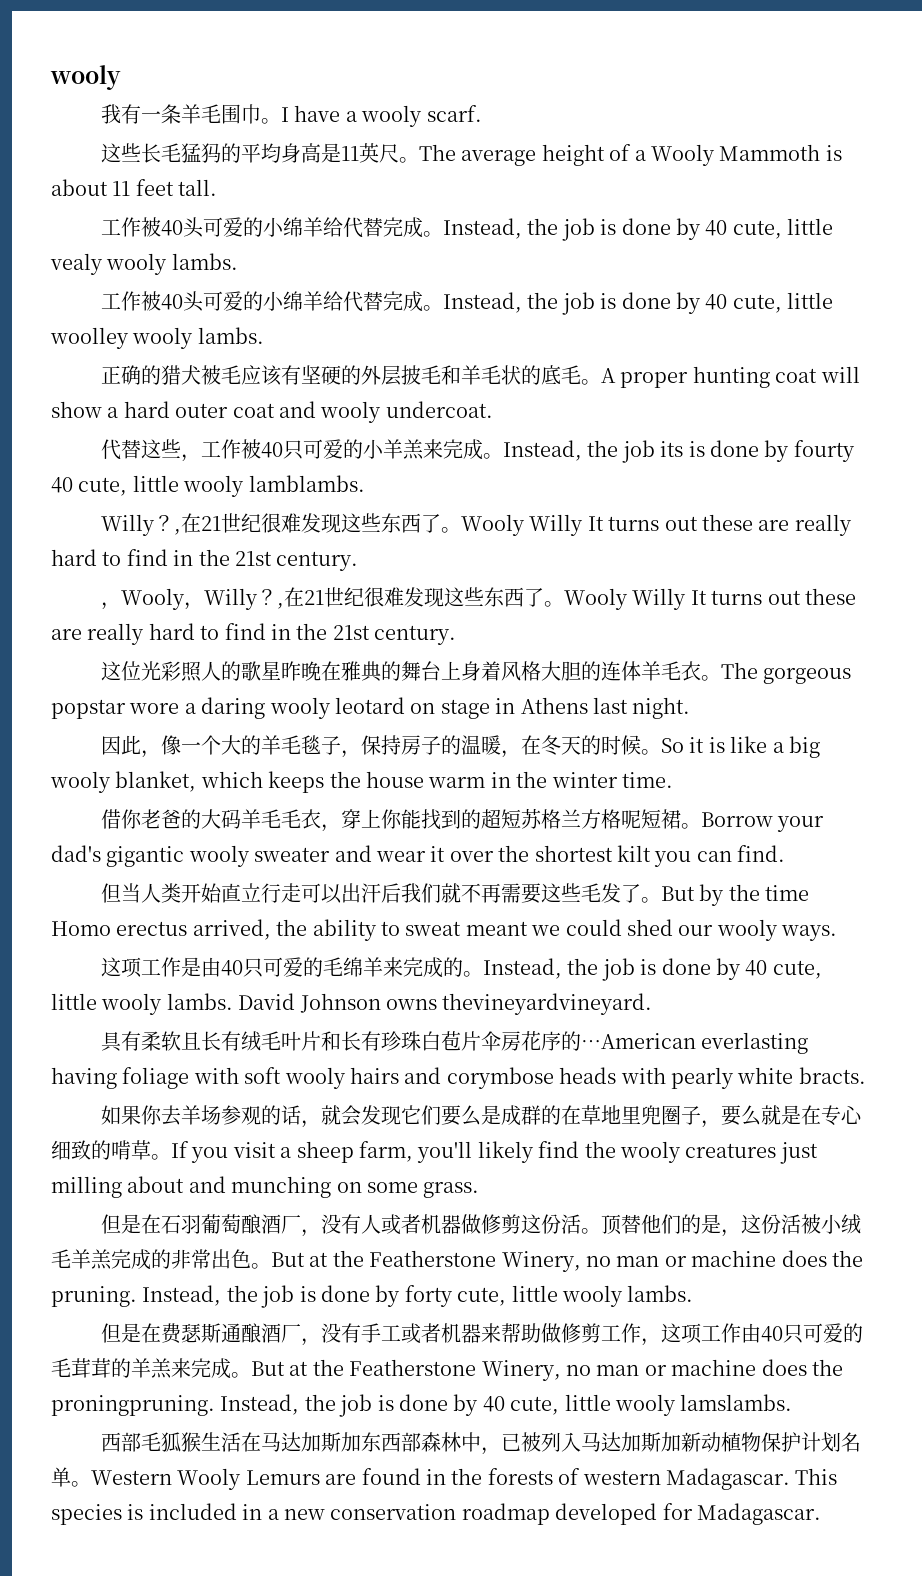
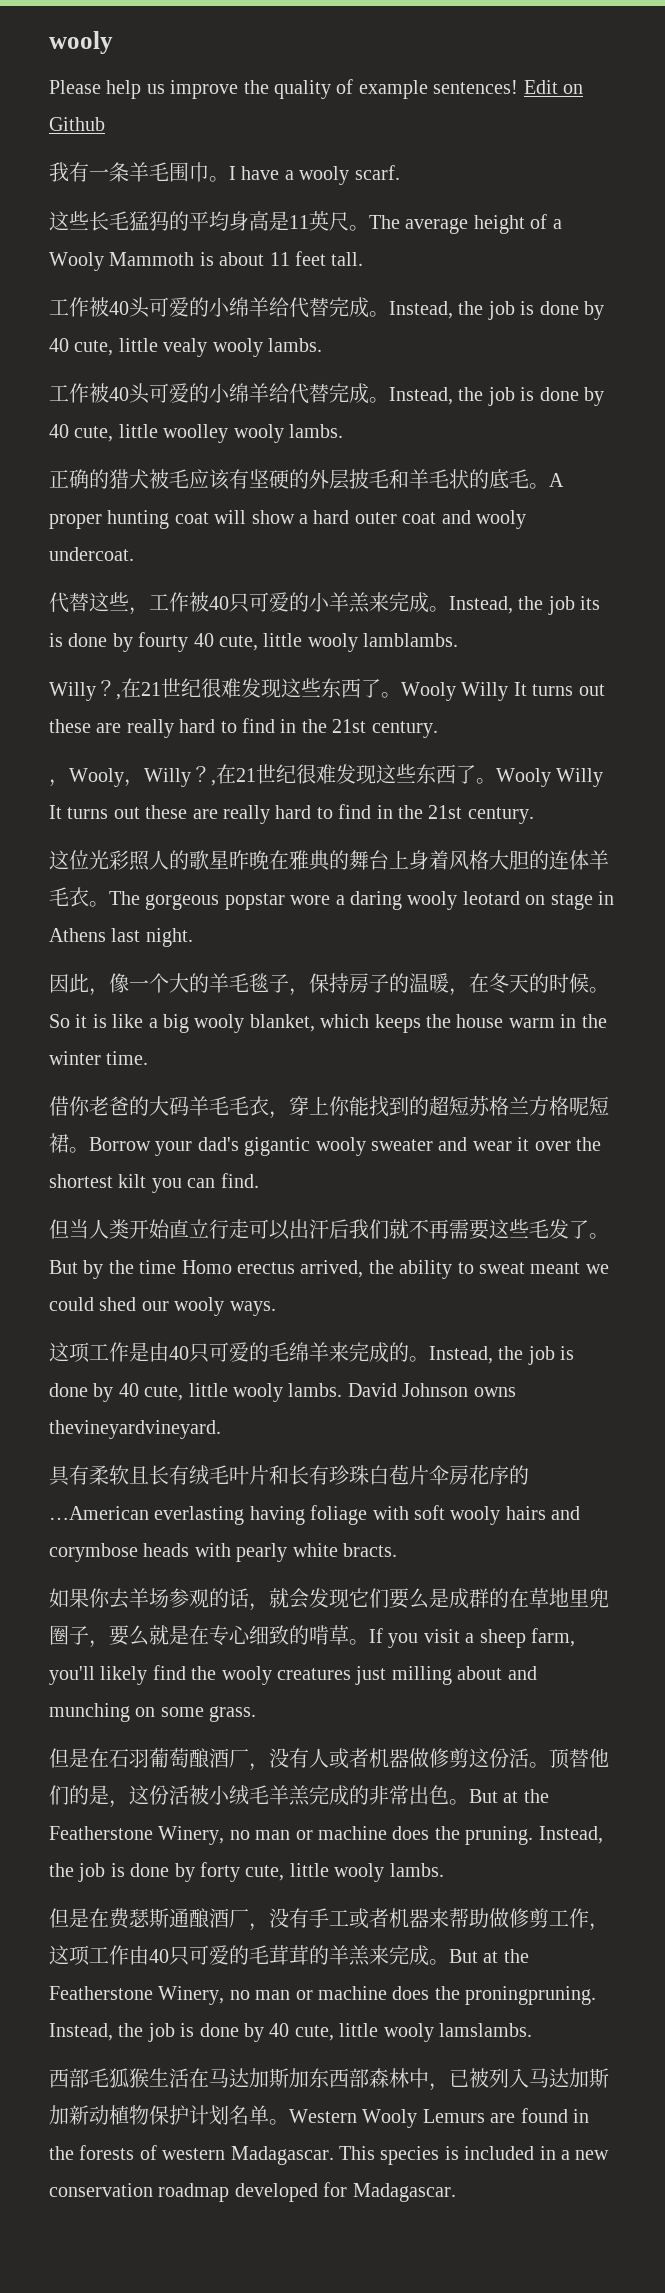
[50,65,121,90] wooly -> [49,31,113,54] [49,79,583,99] [49,117,105,131] wooly // Please help us improve the quality of example sentences! Edit on Github

